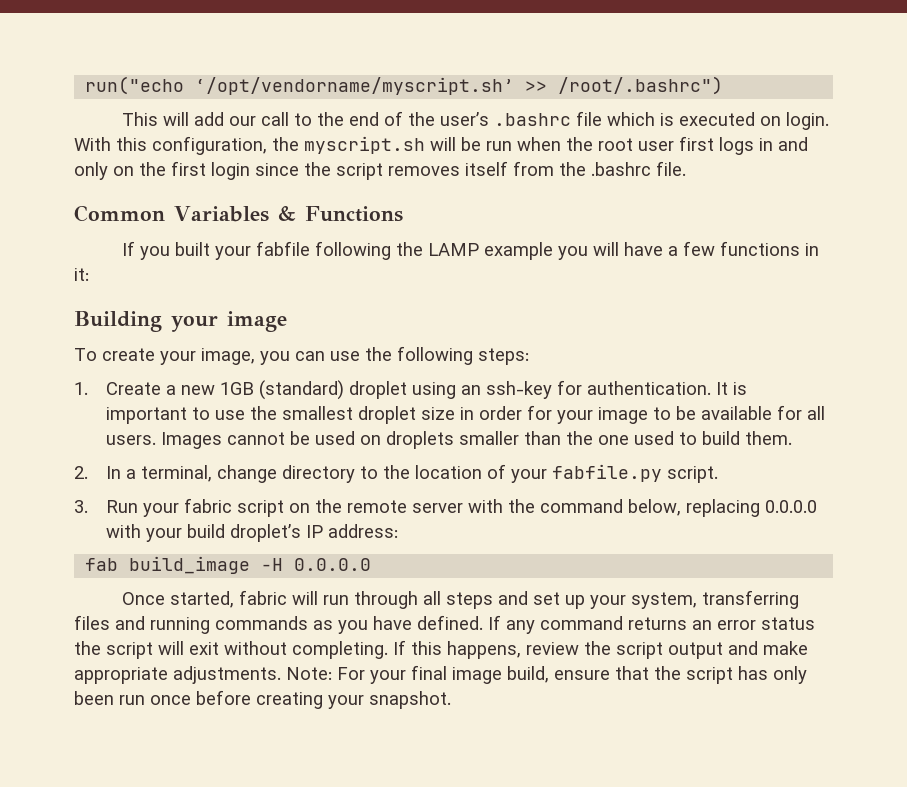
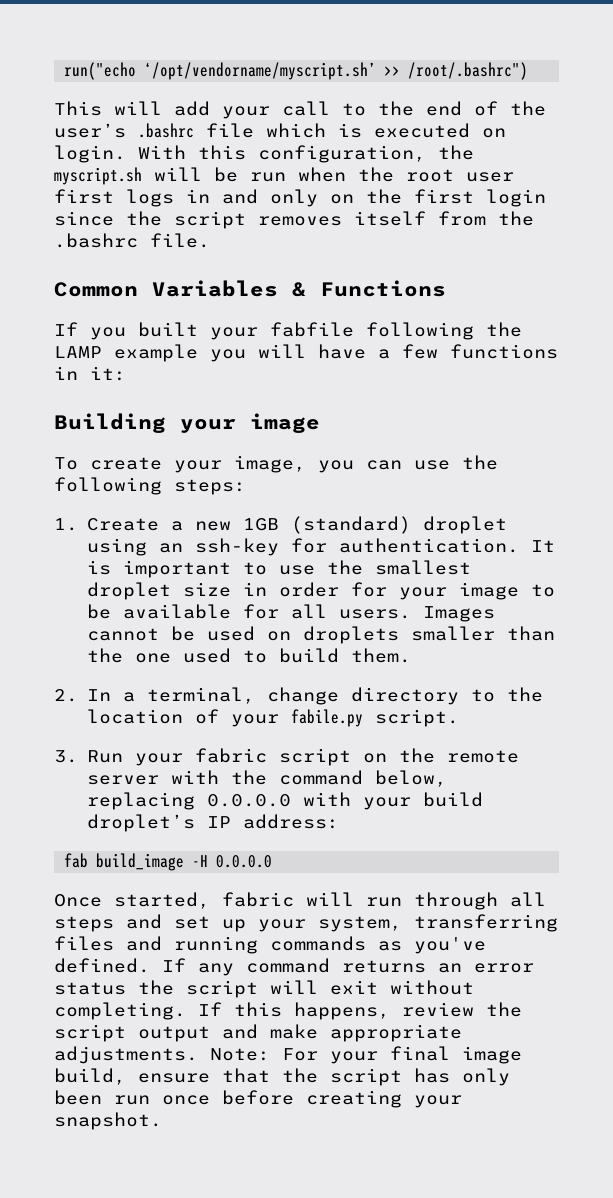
[228,116,256,126] our -> [222,106,270,119] your
[552,464,663,482] fabfile.py -> [290,709,363,727] fabile.py
[338,616,412,634] you have -> [414,937,486,954] you've

